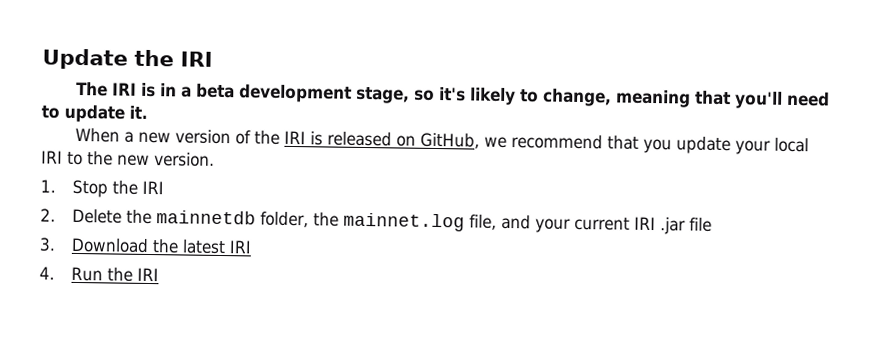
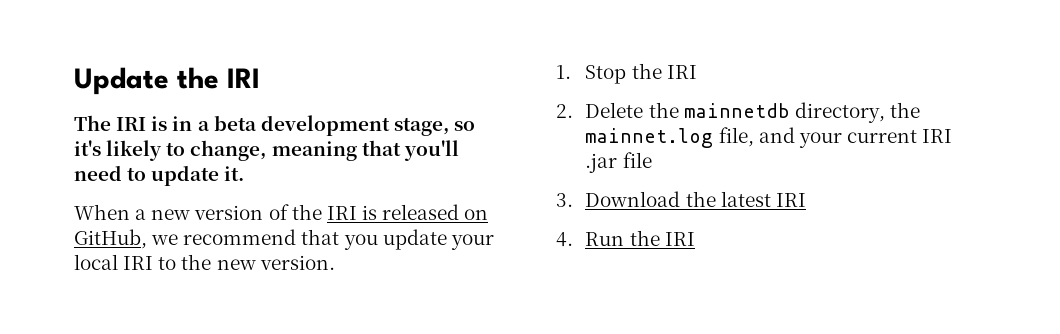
[260,211,310,228] folder, -> [794,102,885,123] directory,

